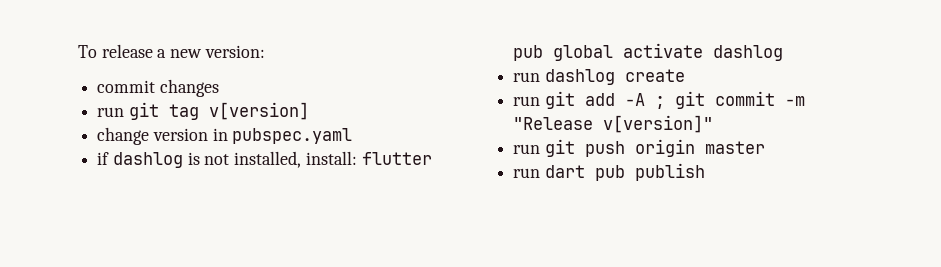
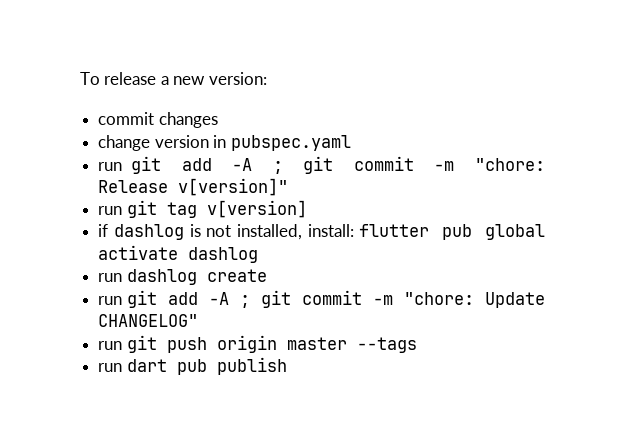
(219, 88) none -> [98,135,351,151] [98,156,545,174] [98,178,289,196] // change version in pubspec.yaml // run git add -A ; git commit -m "chore: Release v[version]"
[97,127,353,145] // change version in pubspec.yaml -> (307, 209) none
[513,115,714,133] "Release v[version]" -> [404,292,545,308] [98,314,199,327] "chore: Update CHANGELOG"
(765, 147) none -> [356,337,417,353] --tags

